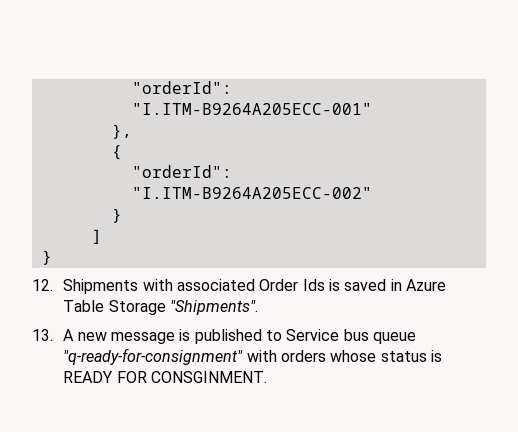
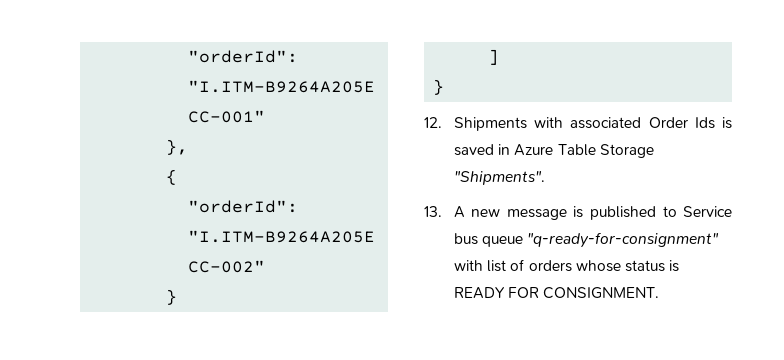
(277, 356) none -> [487,259,525,272] list of
[150,371,267,383] CONSGINMENT. -> [543,287,660,299] CONSIGNMENT.

